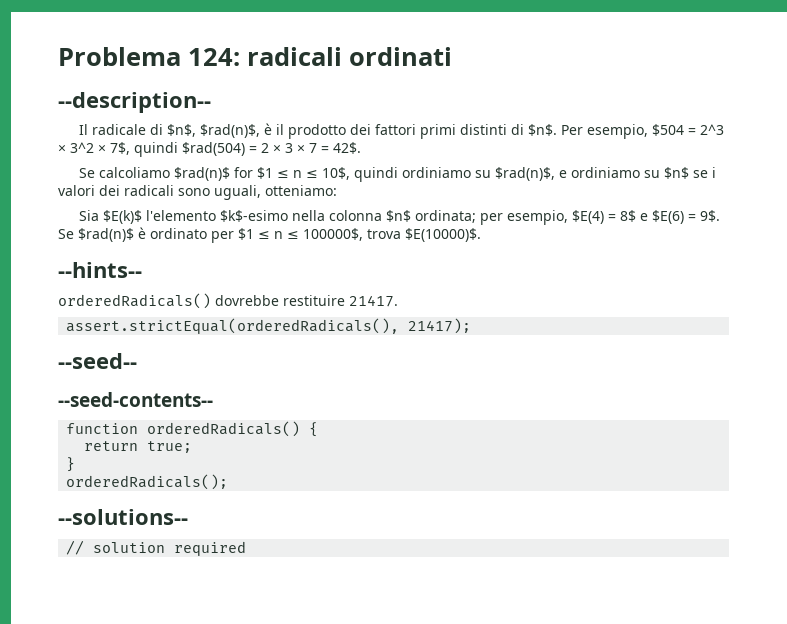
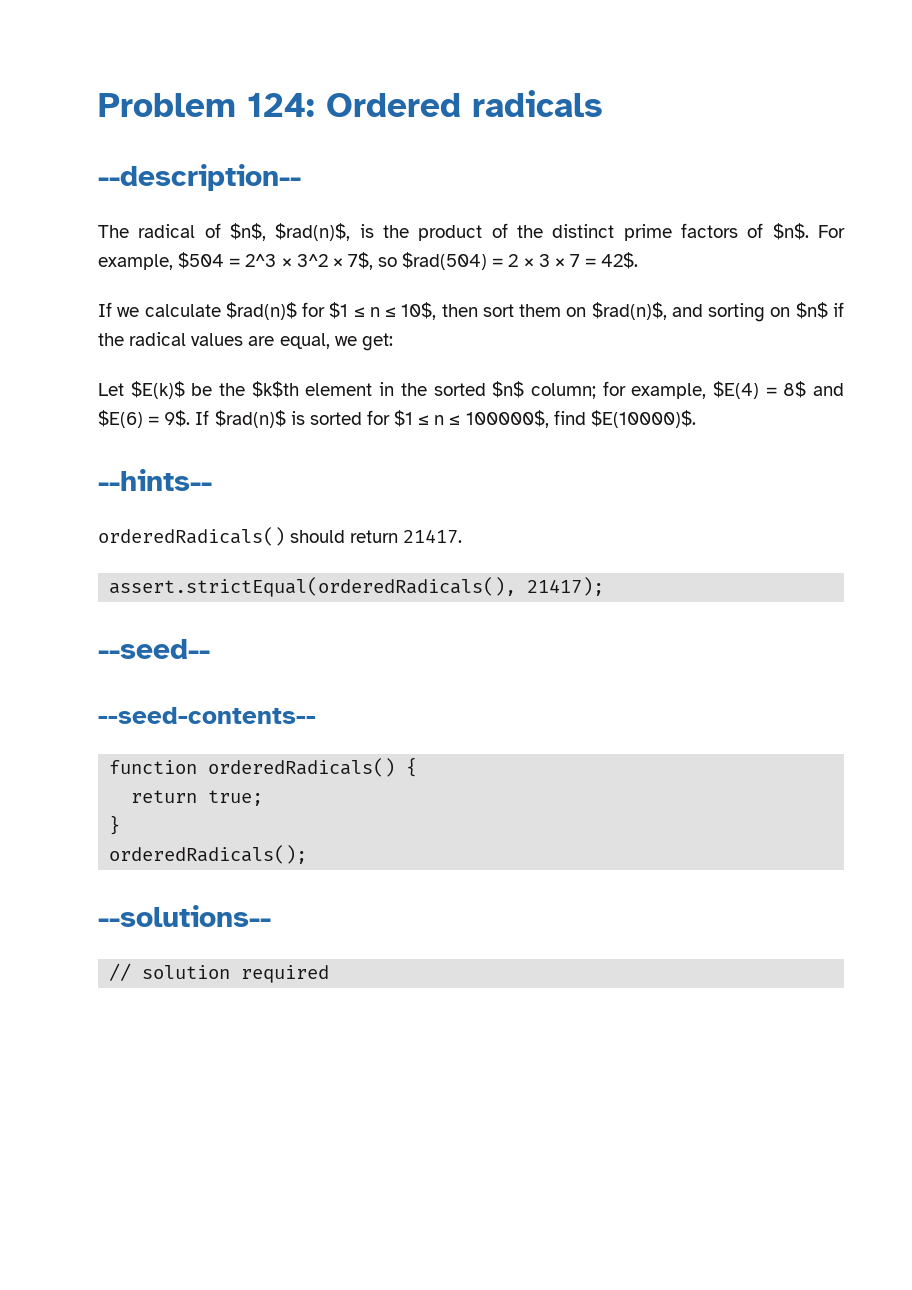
[58,47,452,66] [58,92,211,113] [78,123,648,139] Problema 124: radicali ordinati // --description-- // Il radicale di $n$, $rad(n)$, è il prodotto dei fattori primi distinti di $n$. Per esempio, -> [98,90,603,117] [98,164,301,191] [98,223,846,241] [98,254,173,270] Problem 124: Ordered radicals // --description-- // The radical of $n$, $rad(n)$, is the product of the distinct prime factors of $n$. For example,
[134,142,178,157] quindi -> [378,257,398,267] so
[78,167,170,178] Se calcoliamo -> [98,302,221,317] If we calculate
[353,167,716,182] [58,185,337,200] [78,210,568,225] quindi ordiniamo su $rad(n)$, e ordiniamo su $n$ se i valori dei radicali sono uguali, otteniamo: // Sia $E(k)$ l'elemento $k$-esimo nella colonna $n$ ordinata; per esempio, -> [441,302,844,322] [98,332,393,351] [98,381,707,399] then sort them on $rad(n)$, and sorting on $n$ if the radical values are equal, we get: // Let $E(k)$ be the $k$th element in the sorted $n$ column; for example,
[639,213,648,221] e -> [813,383,844,396] and
[58,227,234,243] Se $rad(n)$ è ordinato per -> [195,410,390,428] If $rad(n)$ is sorted for
[367,229,401,239] trova -> [553,410,586,425] find
[215,295,345,306] dovrebbe restituire -> [290,530,399,543] should return

